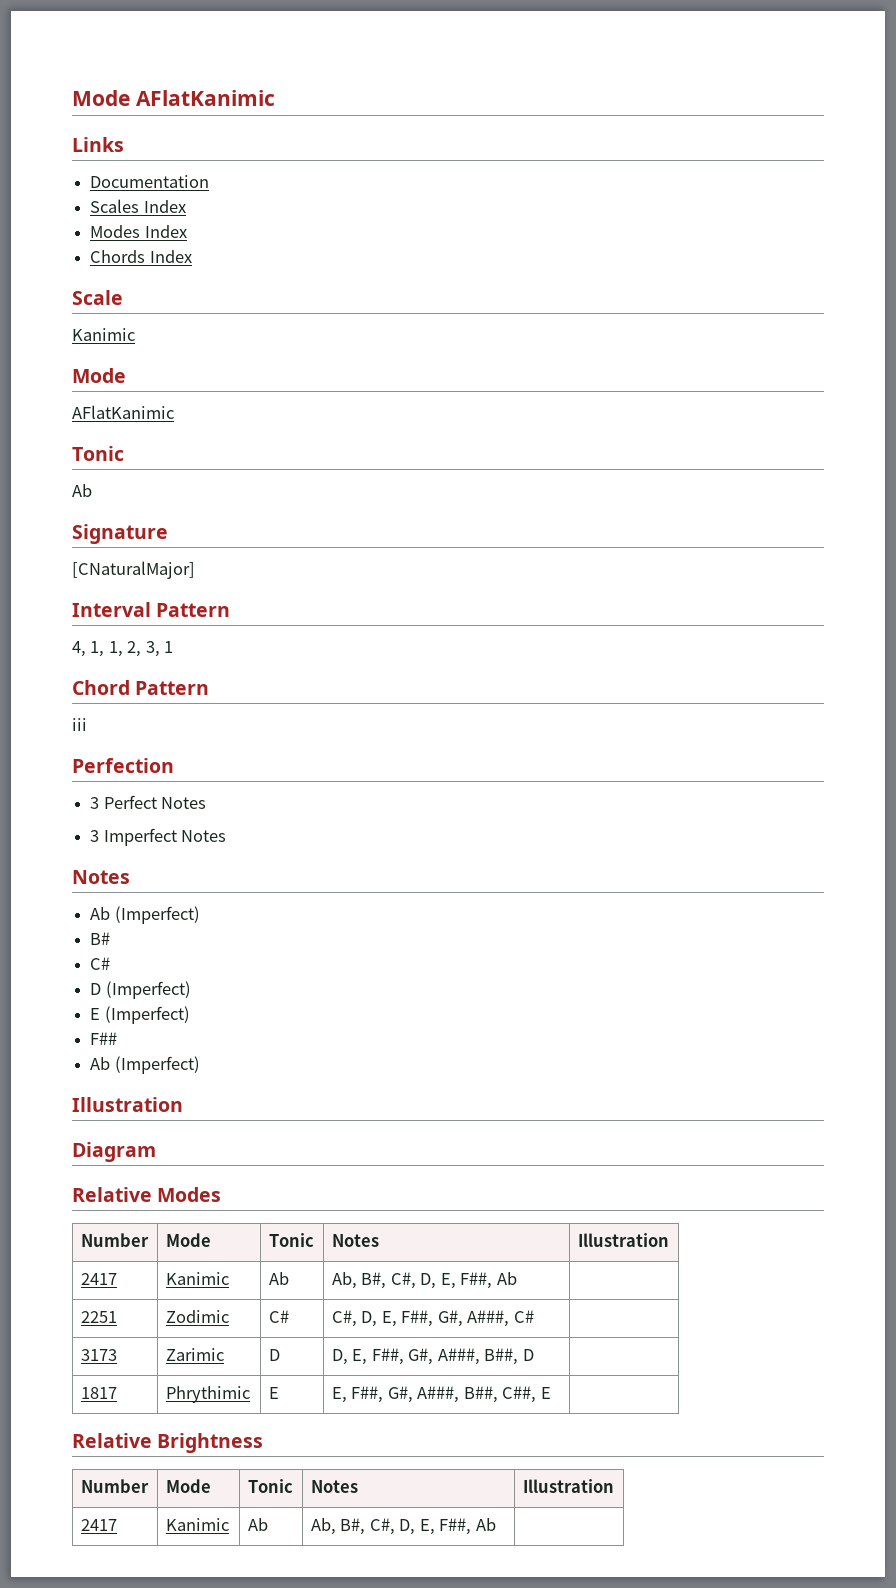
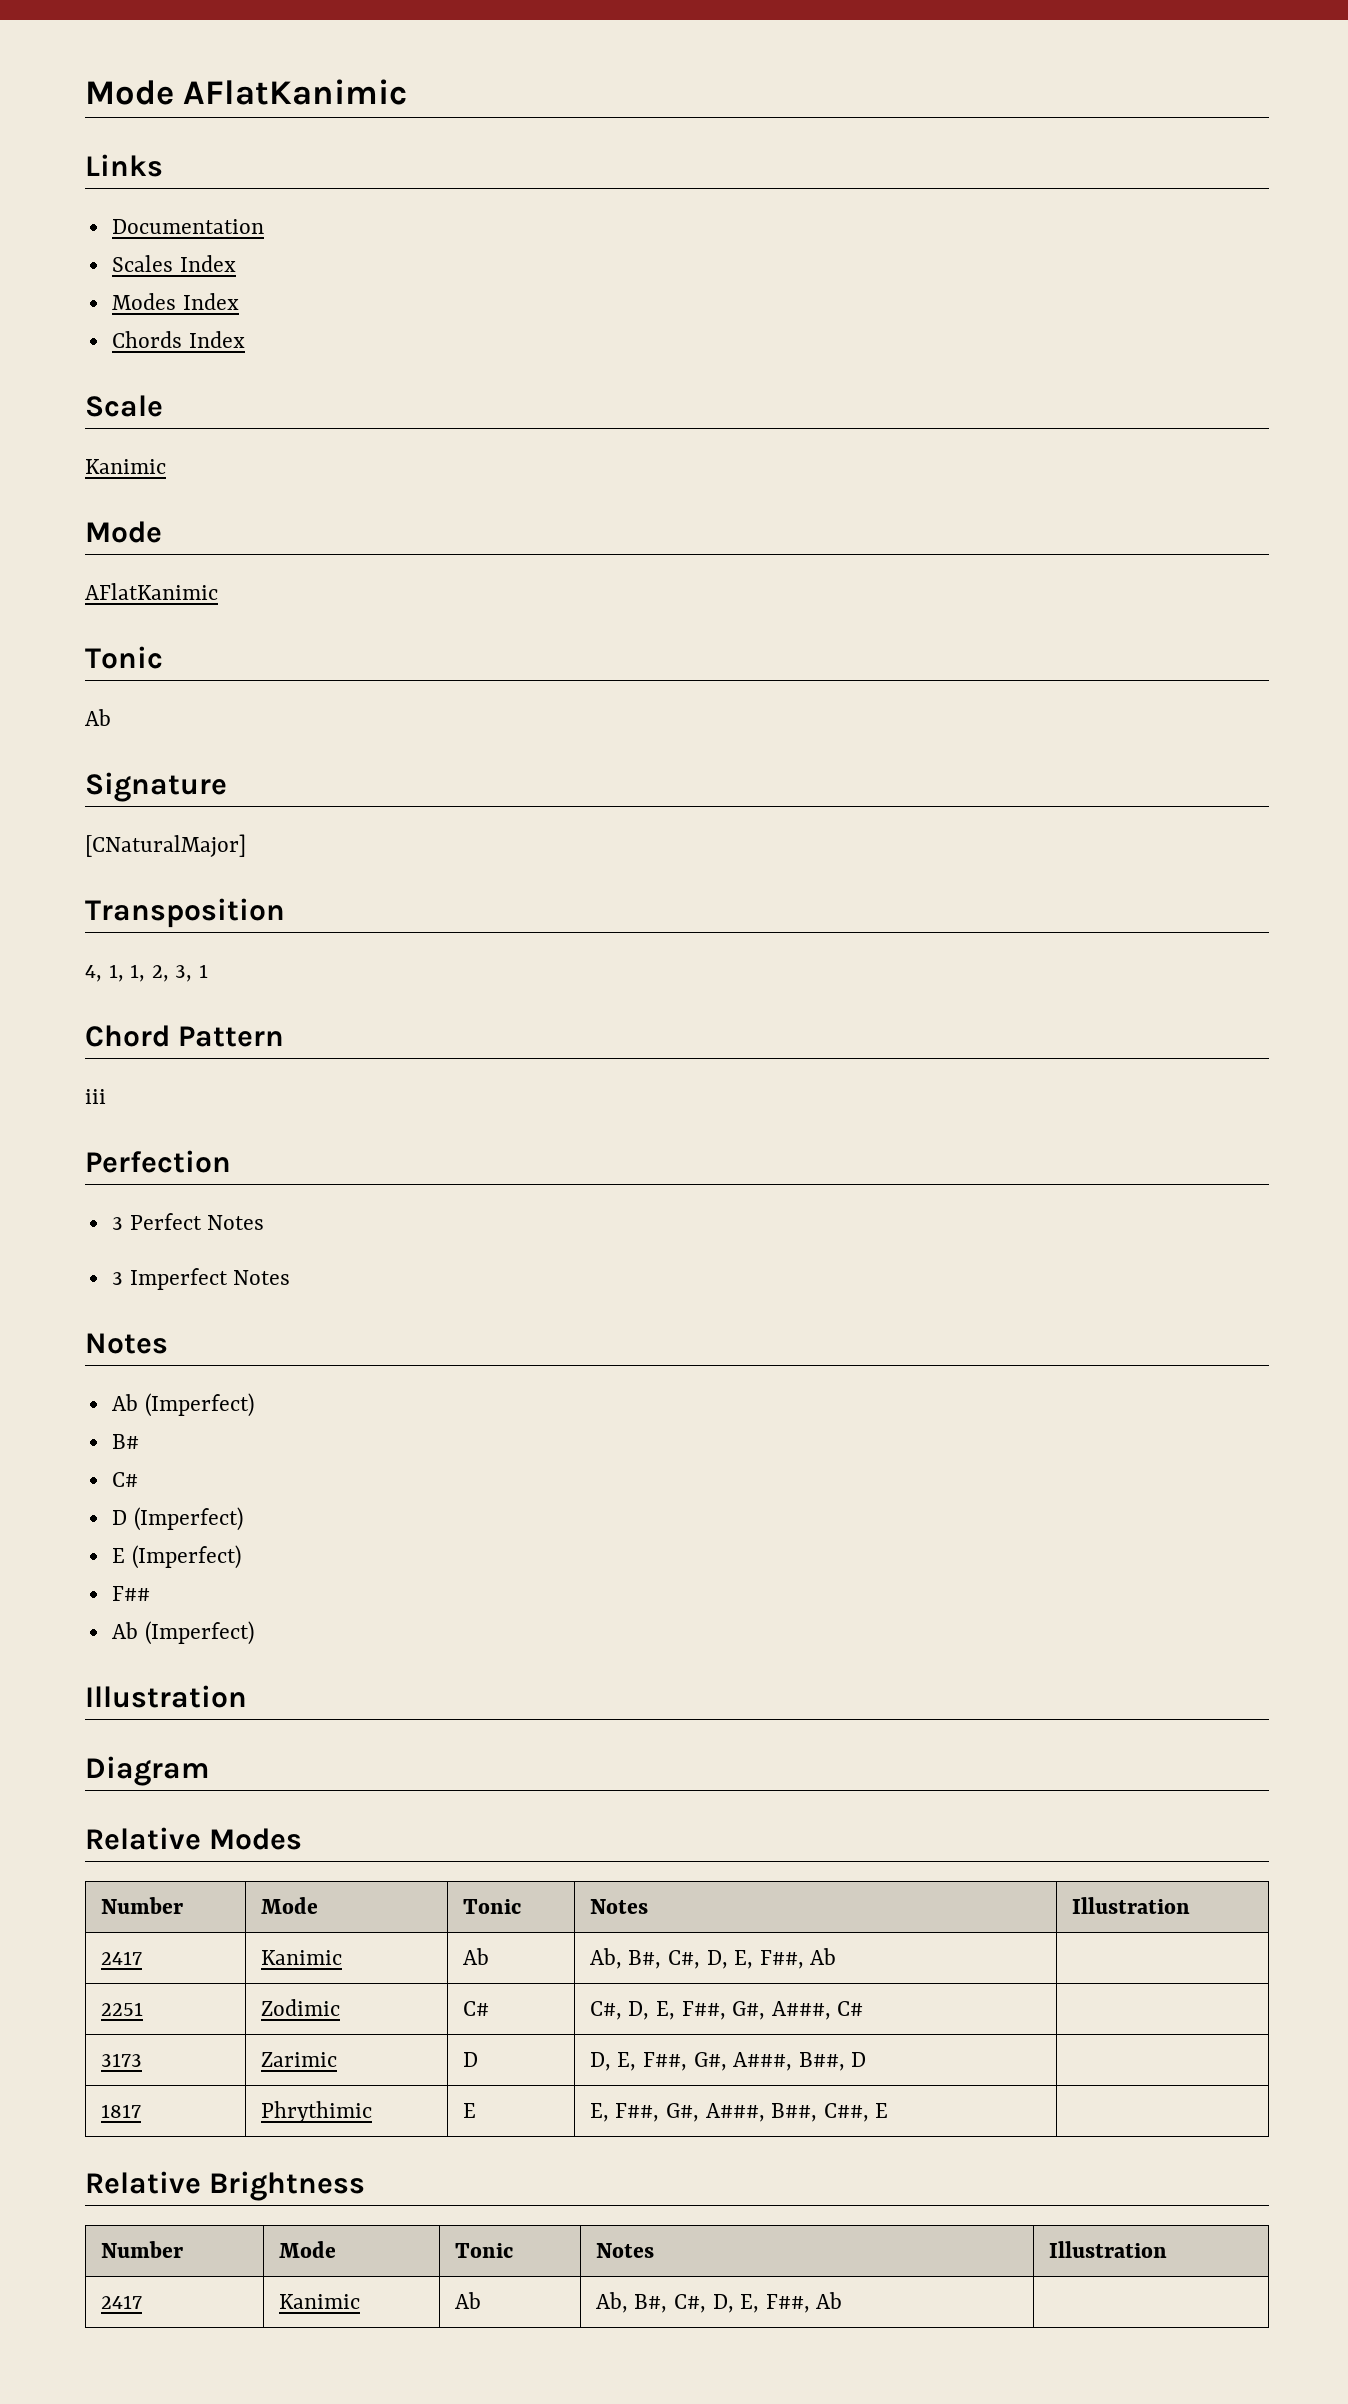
[72,602,231,617] Interval Pattern -> [85,898,285,928] Transposition

